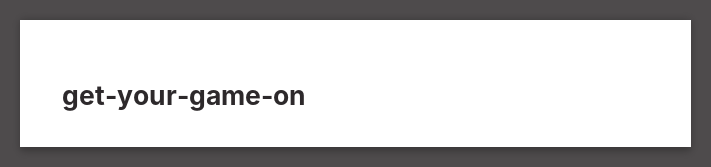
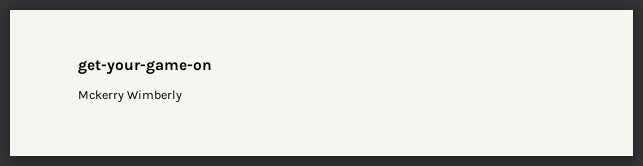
(306, 98) none -> [78,90,183,103] // Mckerry Wimberly

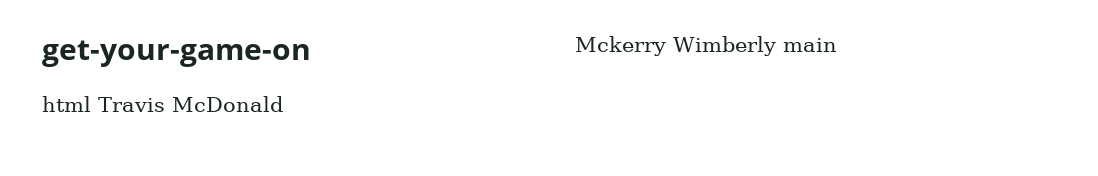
(212, 67) none -> [42,96,283,112] // html Travis McDonald
(183, 96) none -> [783,38,837,52] main

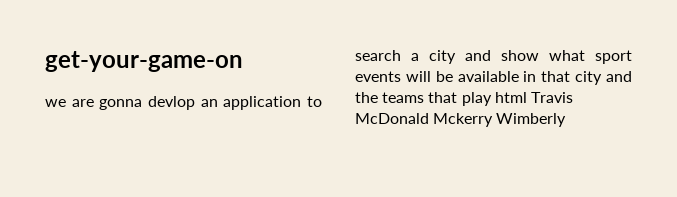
(311, 53) none -> [45,96,322,110] [355,50,632,64] [355,71,632,85] [355,92,492,106] we are gonna devlop an application to search a city and show what sport events will be available in that city and the teams that play
(283, 104) // -> (429, 118) none
[783,38,837,52] main -> (567, 120) none

